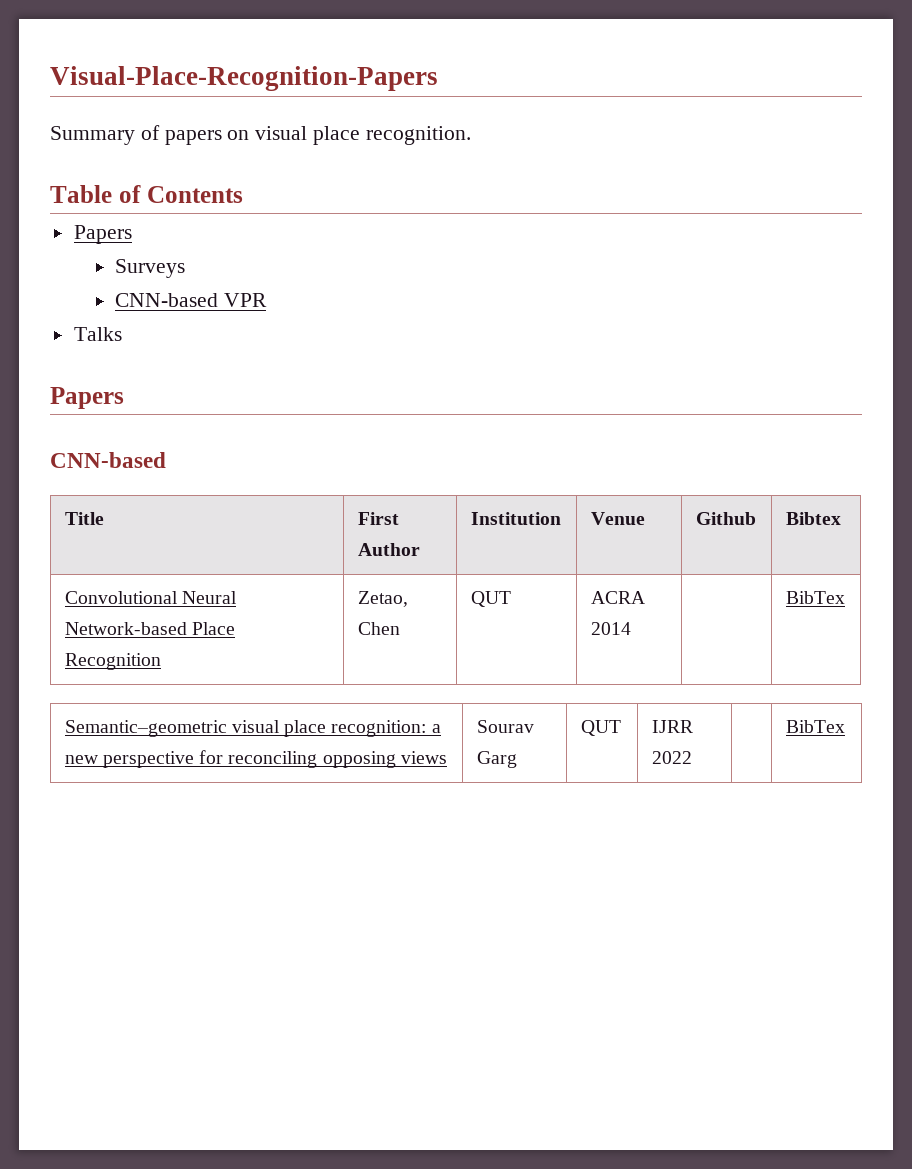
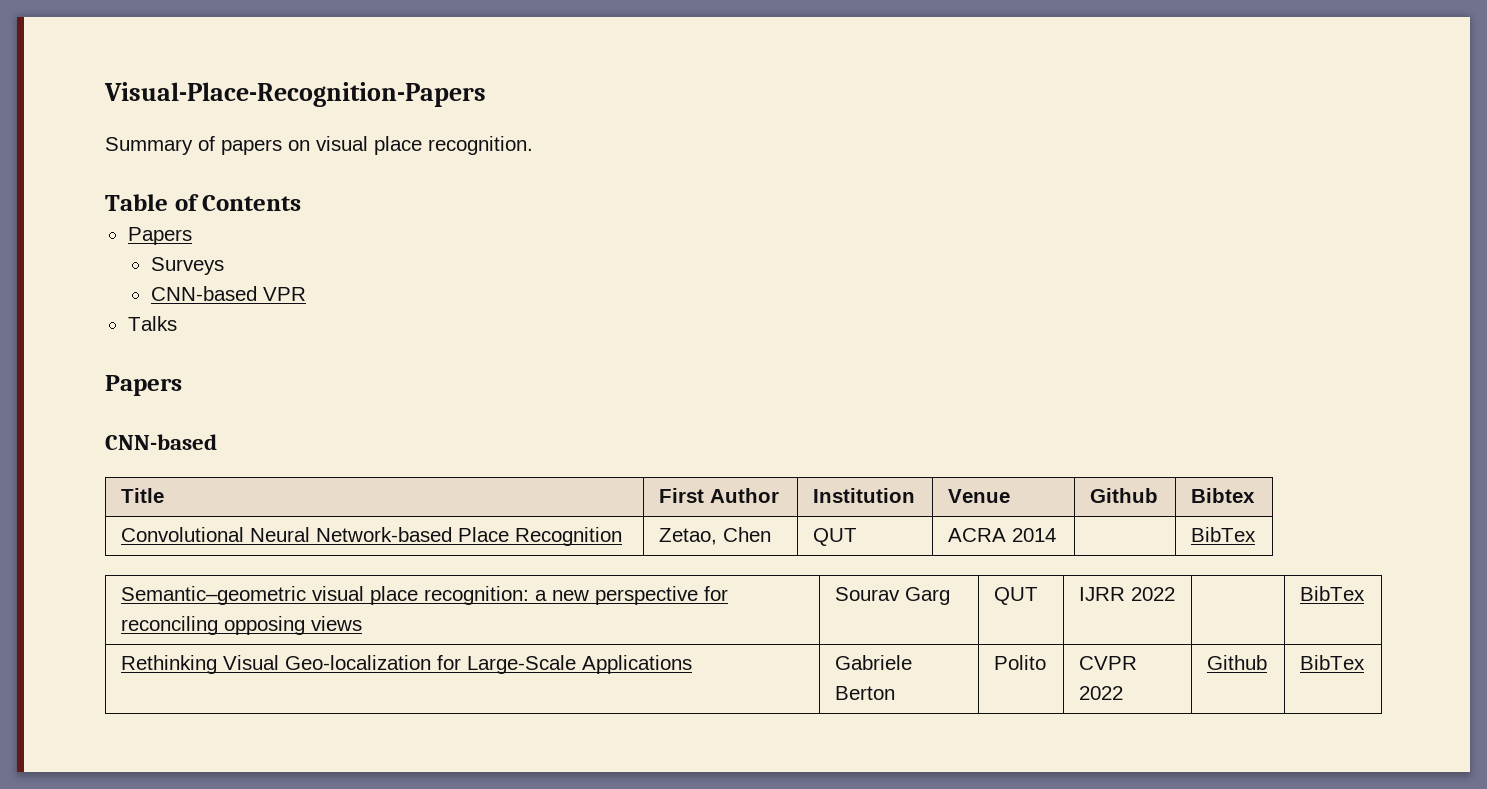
(845, 726) none -> [120,655,692,674] [834,655,912,670] [834,686,895,700] [993,655,1046,670] [1078,656,1137,670] [1078,686,1123,700] [1206,655,1267,670] [1299,655,1365,670] // Rethinking Visual Geo-localization for Large-Scale Applications | Gabriele Berton | Polito | CVPR 2022 | Github | BibTex

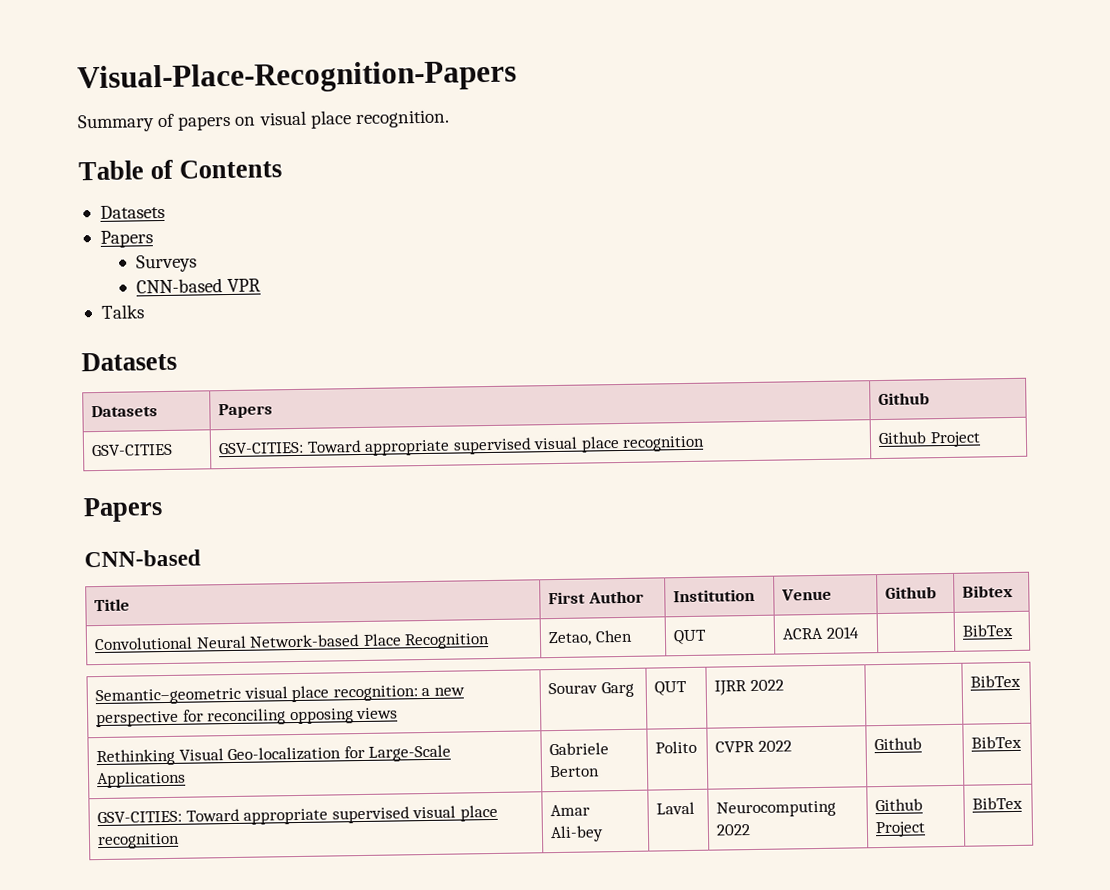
(302, 203) none -> [99,204,165,219] // Datasets
(177, 323) none -> [81,351,177,372] [90,405,158,418] [217,403,273,419] [877,392,930,406] [90,443,173,457] [217,435,706,456] [877,431,981,448] // Datasets // Datasets | Papers | Github // GSV-CITIES | GSV-CITIES: Toward appropriate supervised visual place recognition | Github Project
(1365, 662) none -> [96,804,498,825] [96,832,180,850] [549,804,590,817] [549,825,604,843] [655,801,695,815] [715,800,836,818] [715,824,751,836] [874,798,923,812] [874,821,926,838] [971,796,1023,810] // GSV-CITIES: Toward appropriate supervised visual place recognition | Amar Ali-bey | Laval | Neurocomputing 2022 | Github Project | BibTex

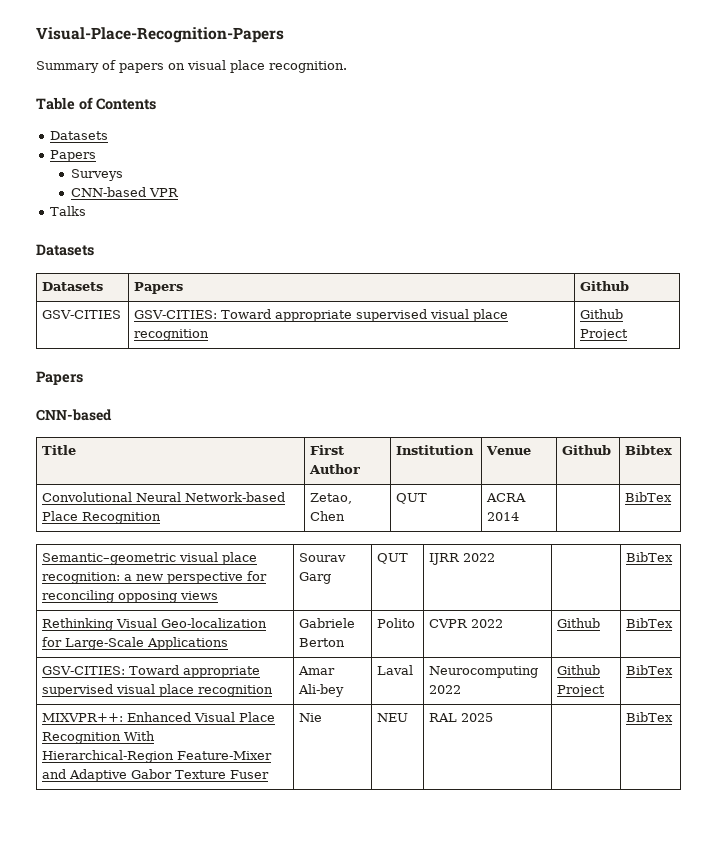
(1023, 803) none -> [42,712,276,722] [42,731,156,744] [42,750,273,763] [42,769,270,782] [299,713,323,722] [377,713,409,722] [429,713,494,722] [626,712,674,722] // MIXVPR++: Enhanced Visual Place Recognition With Hierarchical-Region Feature-Mixer and Adaptive Gabor Texture Fuser | Nie | NEU | RAL 2025 | | BibTex

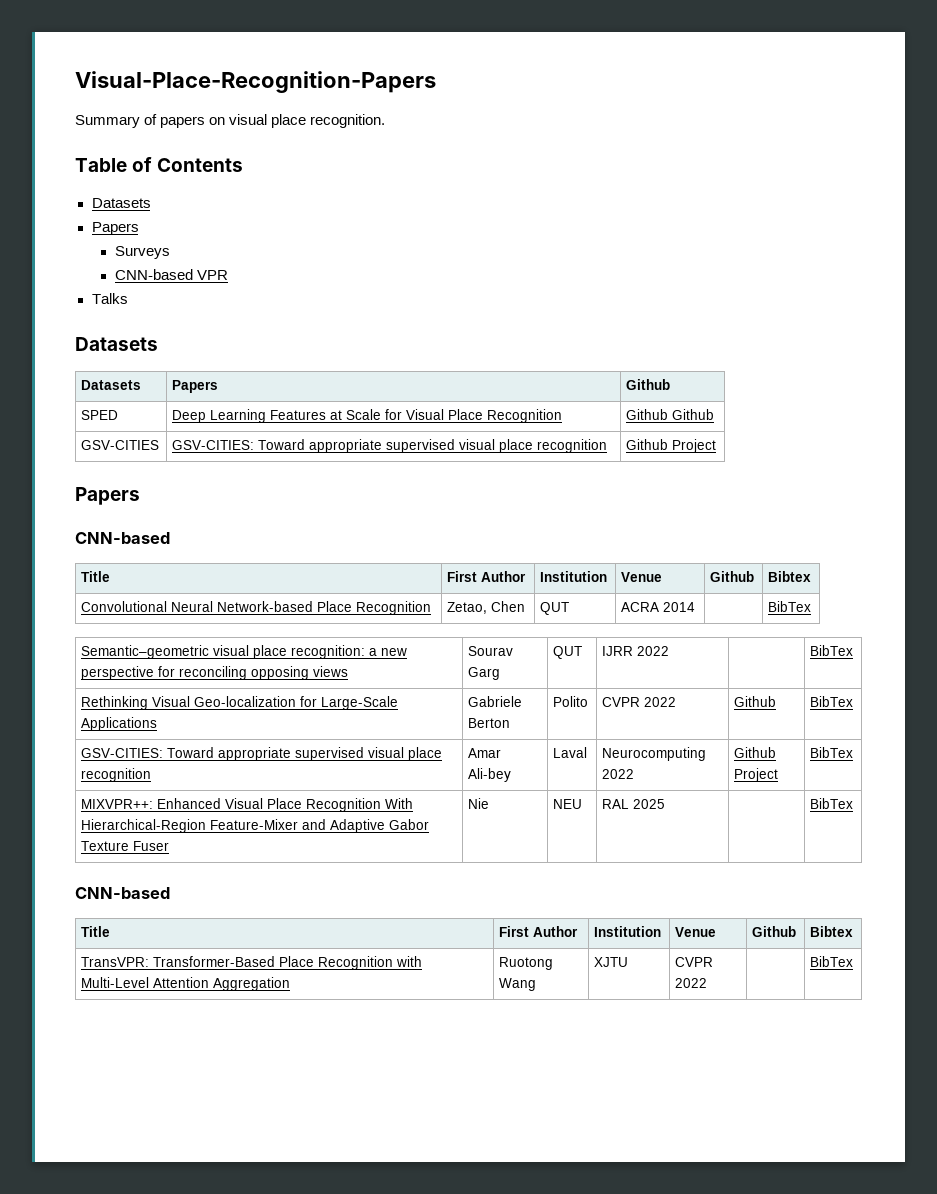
(630, 286) none -> [81,410,119,420] [172,409,563,423] [626,409,715,420] // SPED | Deep Learning Features at Scale for Visual Place Recognition | Github Github
(674, 717) none -> [75,887,170,899] [81,926,111,937] [499,926,579,937] [594,926,662,937] [675,927,717,937] [752,926,797,937] [810,926,854,937] [81,956,423,970] [81,977,291,991] [499,957,554,970] [499,978,537,991] [594,957,629,967] [675,957,714,967] [675,978,708,988] [810,956,854,967] // CNN-based // Title | First Author | Institution | Venue | Github | Bibtex // TransVPR: Transformer-Based Place Recognition with Multi-Level Attention Aggregation | Ruotong Wang | XJTU | CVPR 2022 | | BibTex

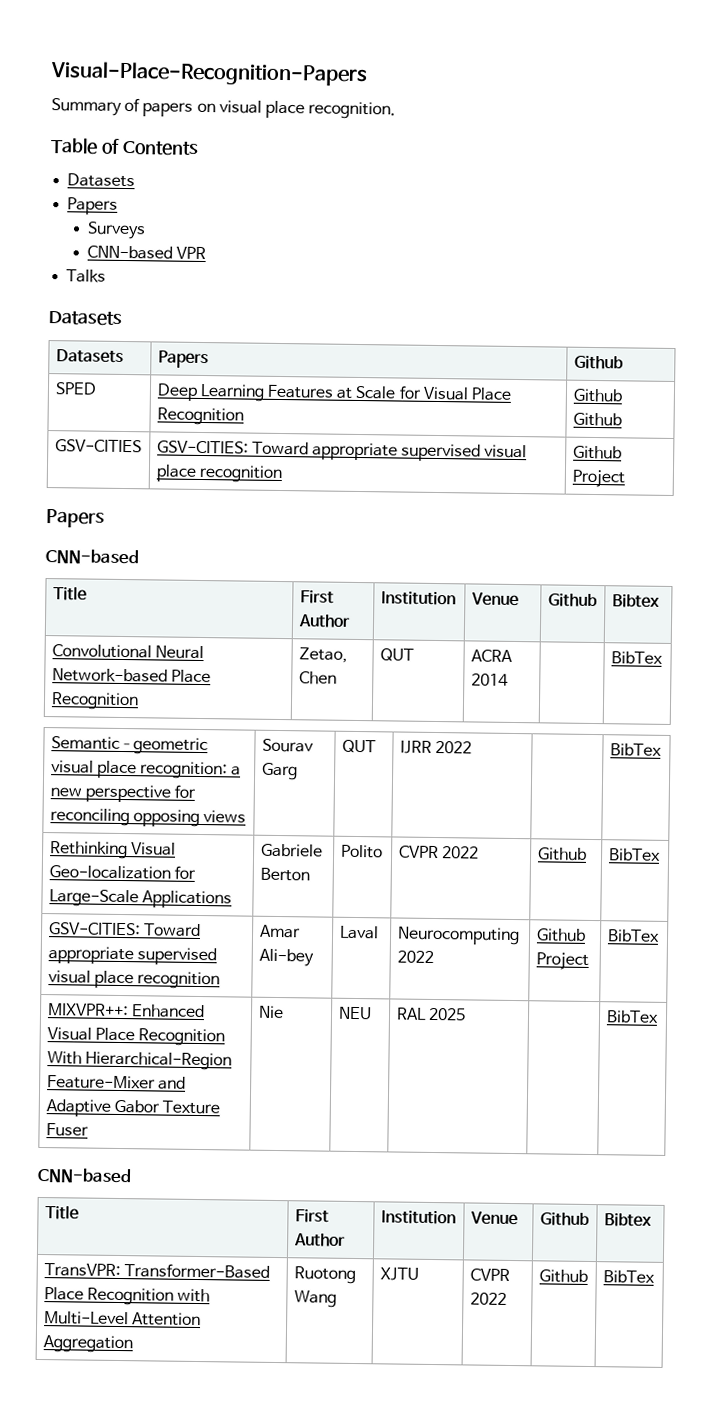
(708, 983) none -> [538,1269,588,1283] Github

